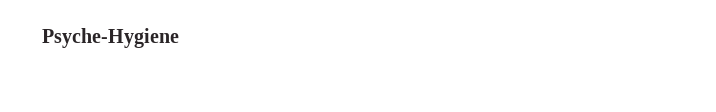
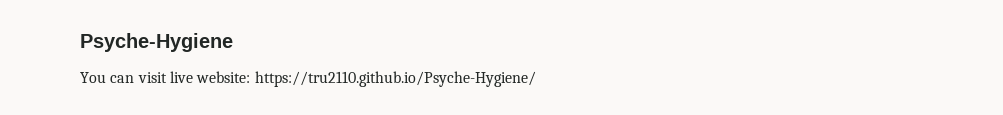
(179, 38) none -> [80,71,536,87] // You can visit live website: https://tru2110.github.io/Psyche-Hygiene/

